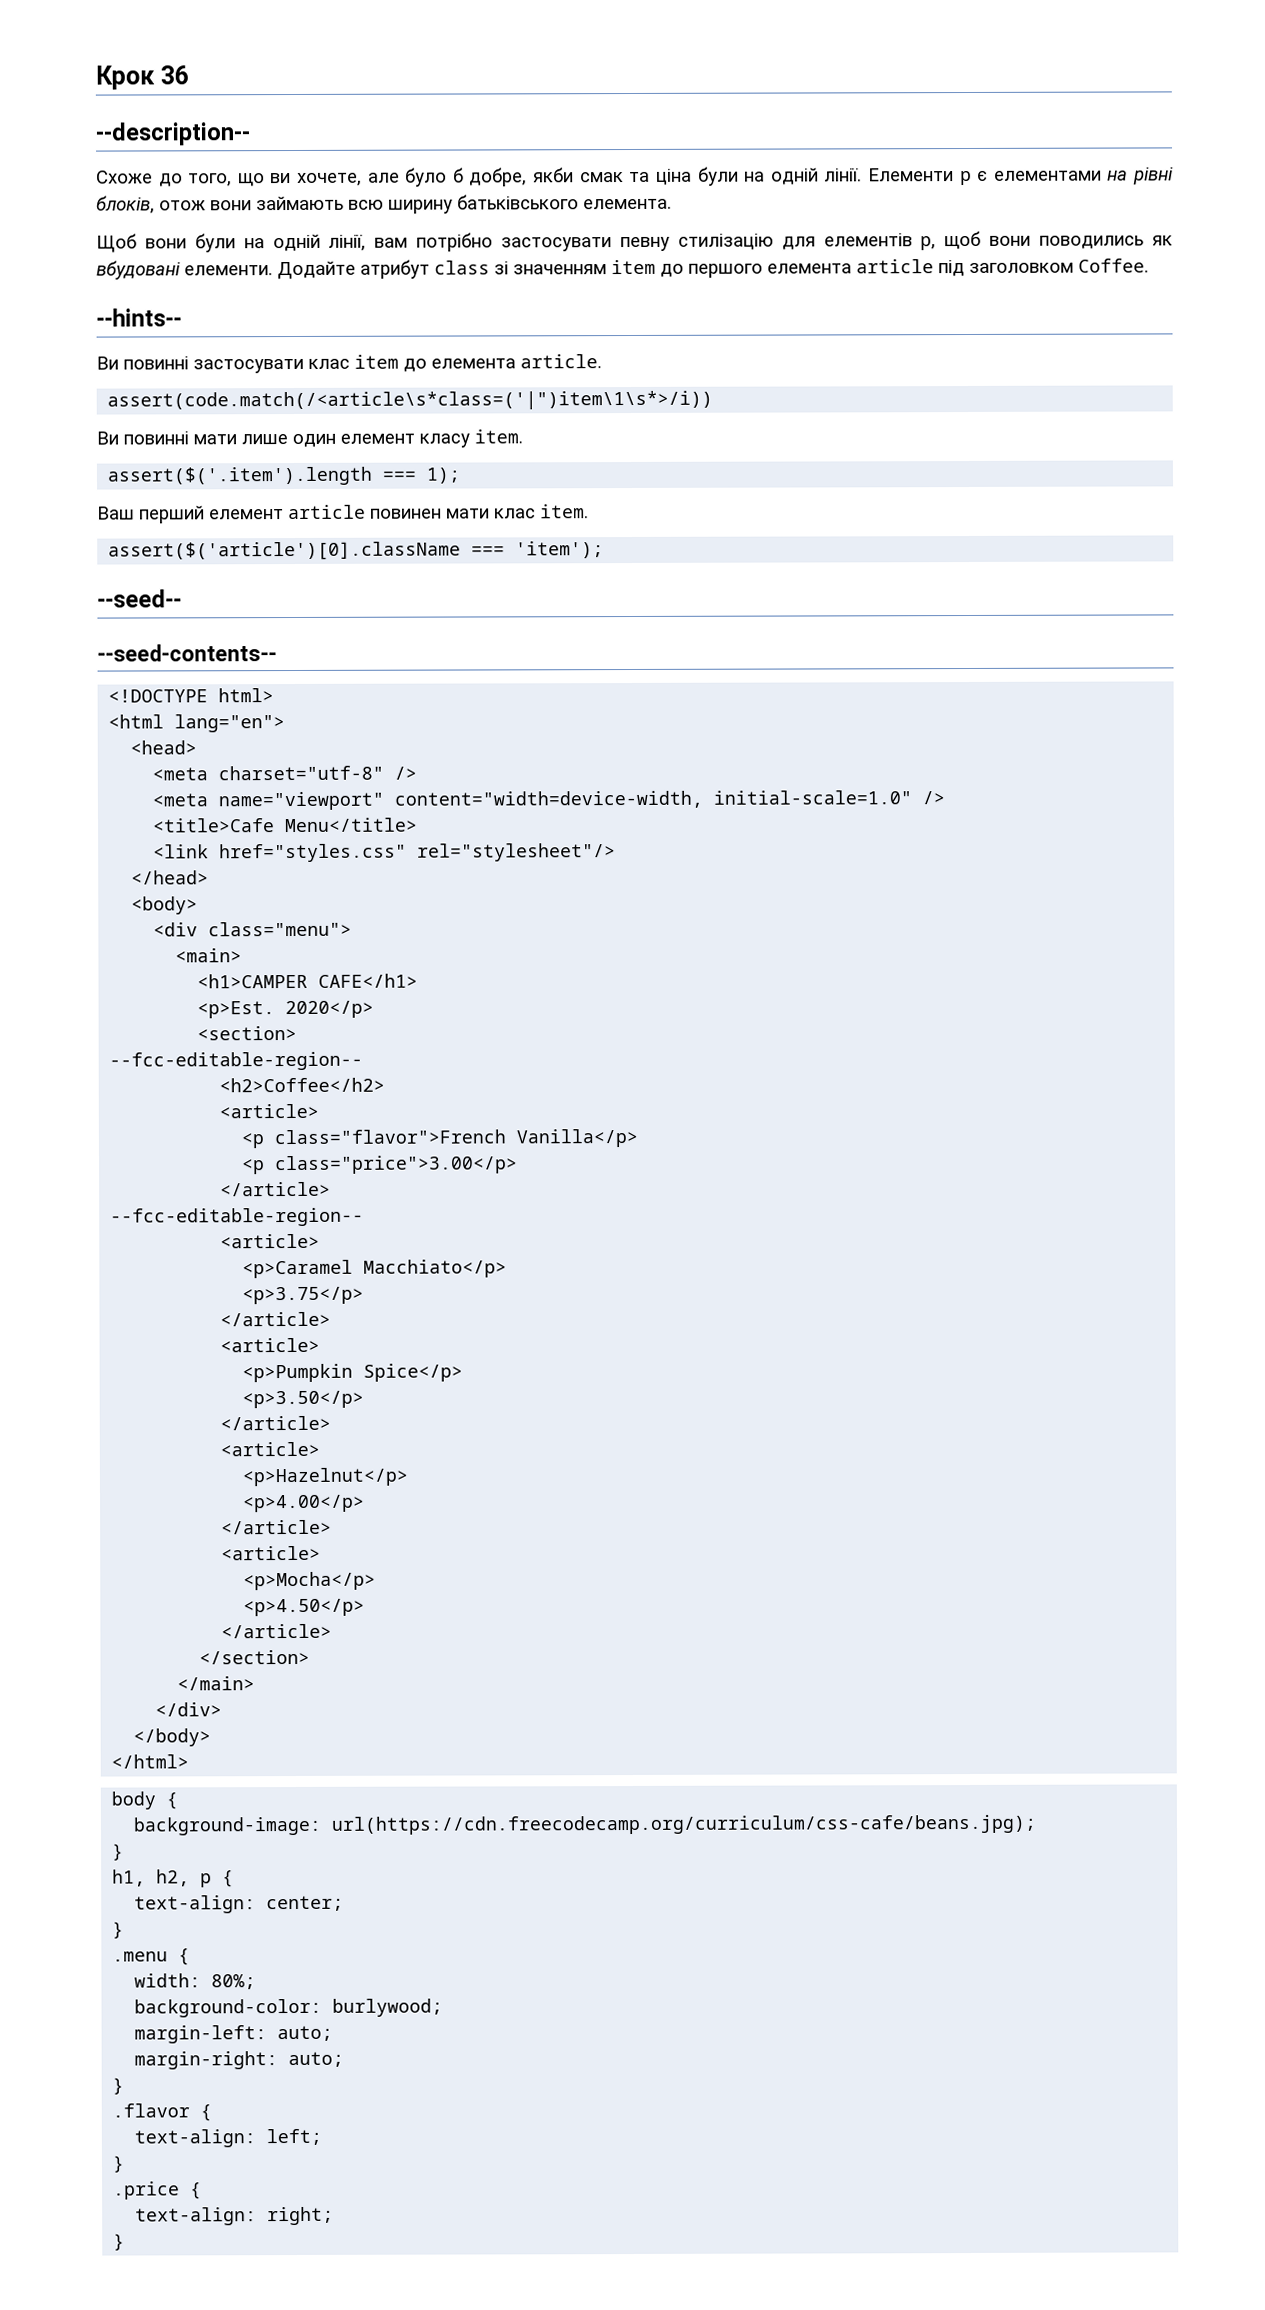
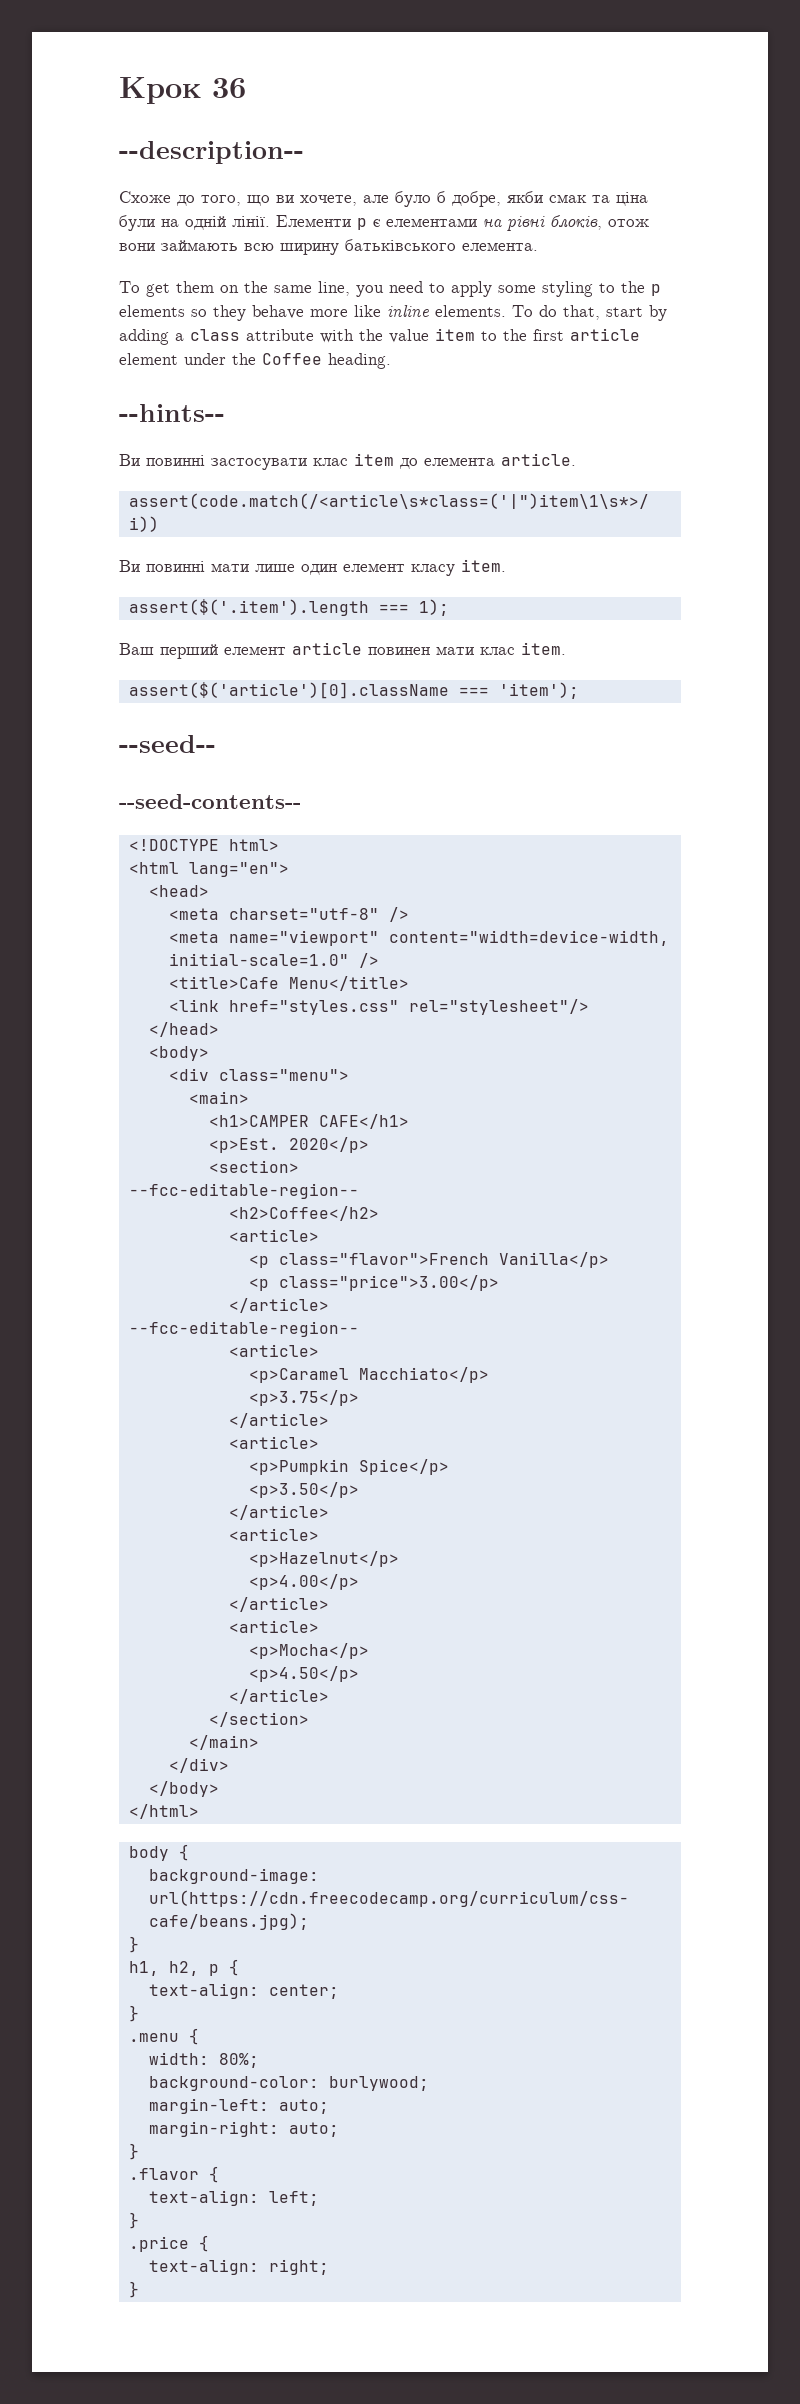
[96,230,1173,253] [96,258,1149,280] Щоб вони були на одній лінії, вам потрібно застосувати певну стилізацію для елементів p, щоб вони поводились як вбудовані елементи. Додайте атрибут class зі значенням item до першого елемента article під заголовком Coffee. -> [119,281,661,297] [119,305,667,321] [119,328,640,345] [119,353,391,369] To get them on the same line, you need to apply some styling to the p elements so they behave more like inline elements. To do that, start by adding a class attribute with the value item to the first article element under the Coffee heading.

